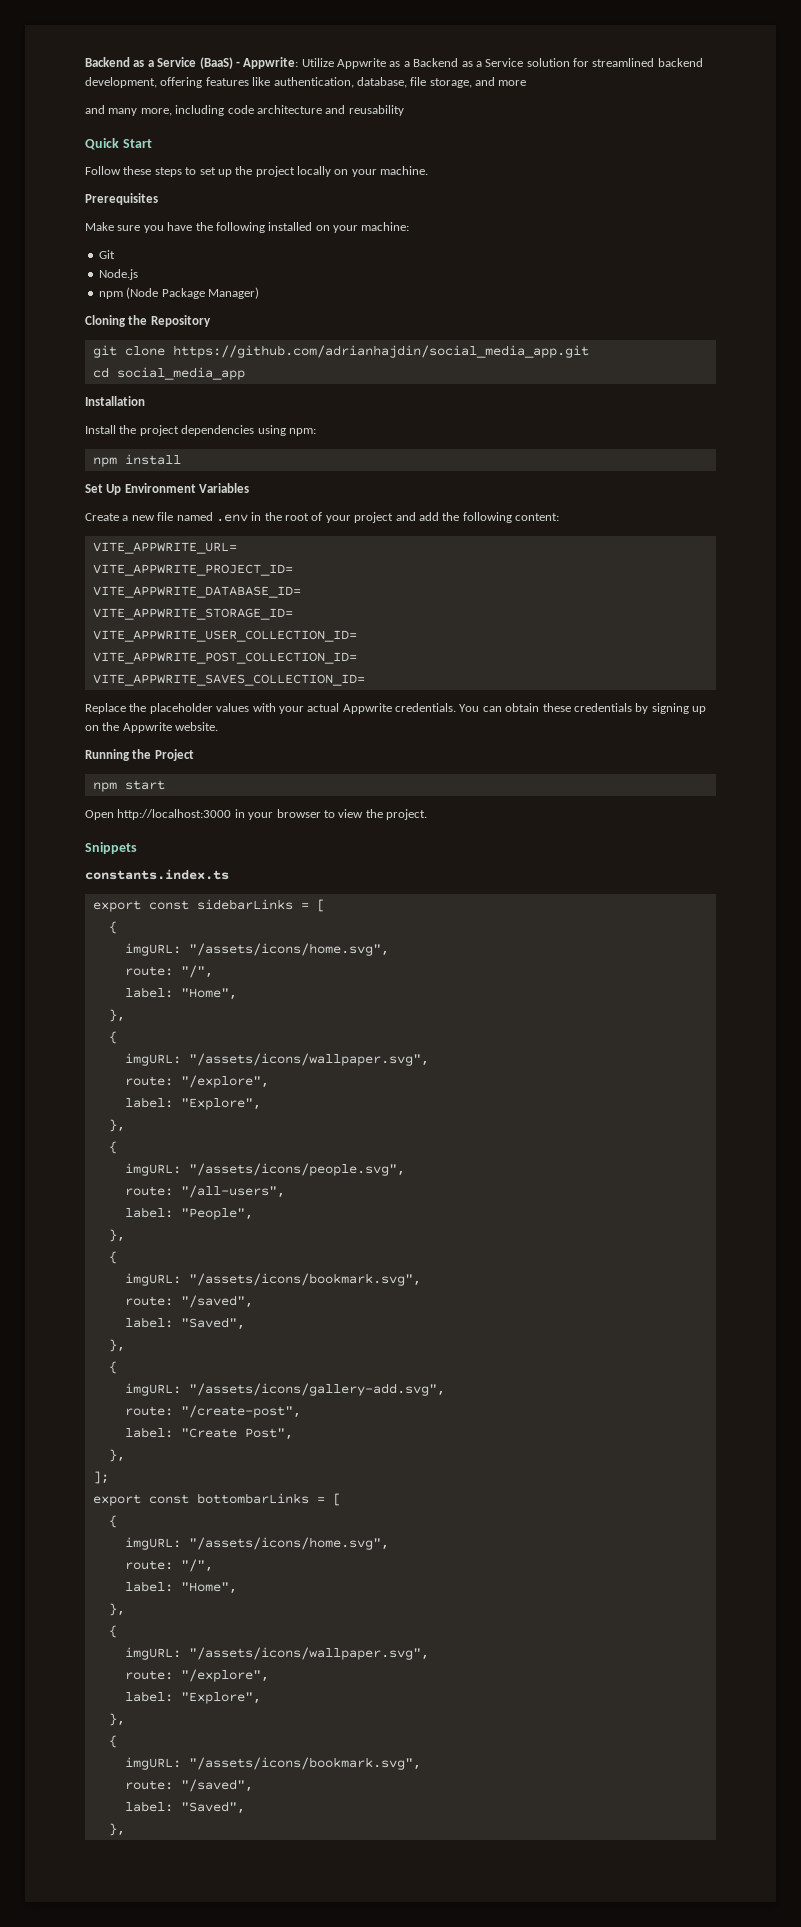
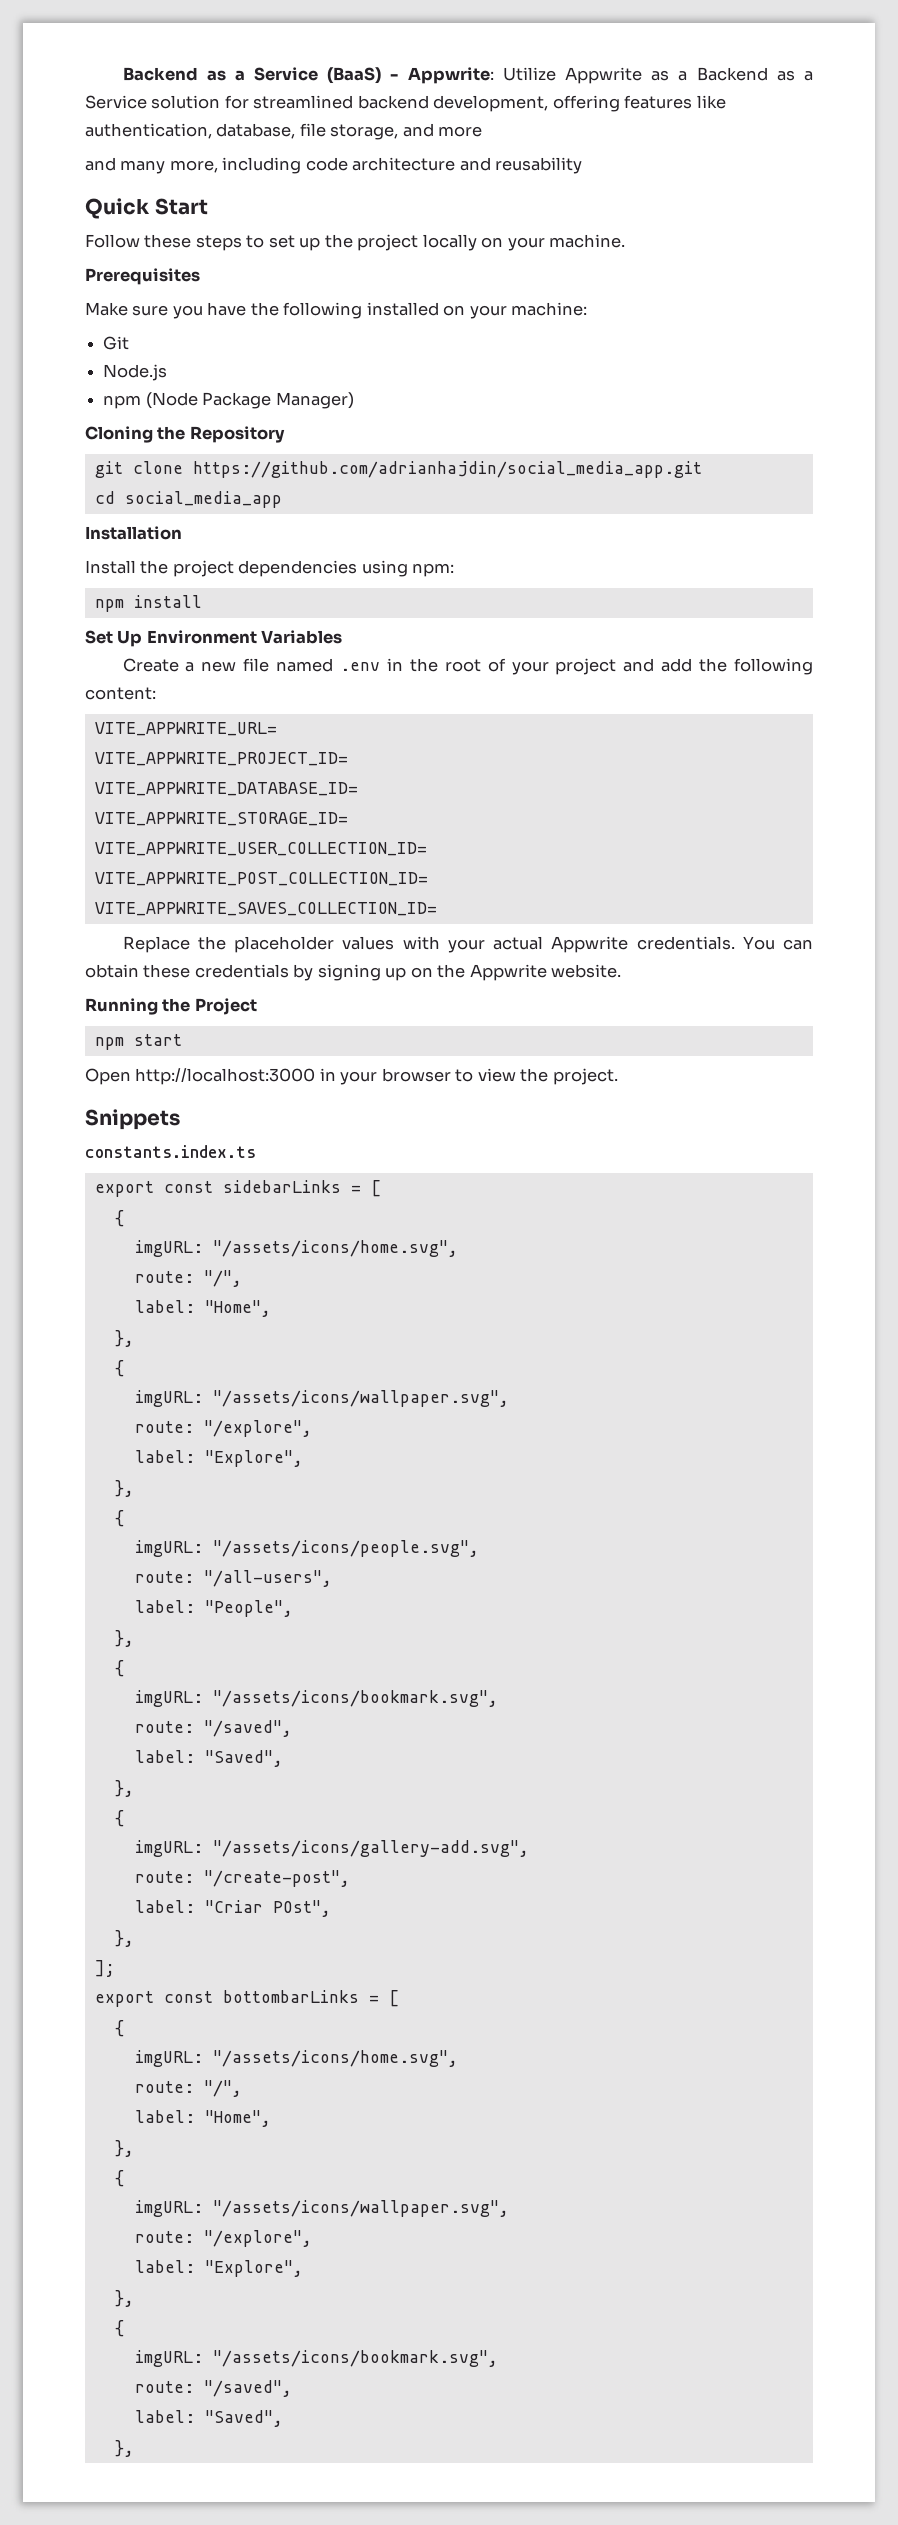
[180,1428,293,1440] "Create Post", -> [204,1900,331,1917] "Criar POst",

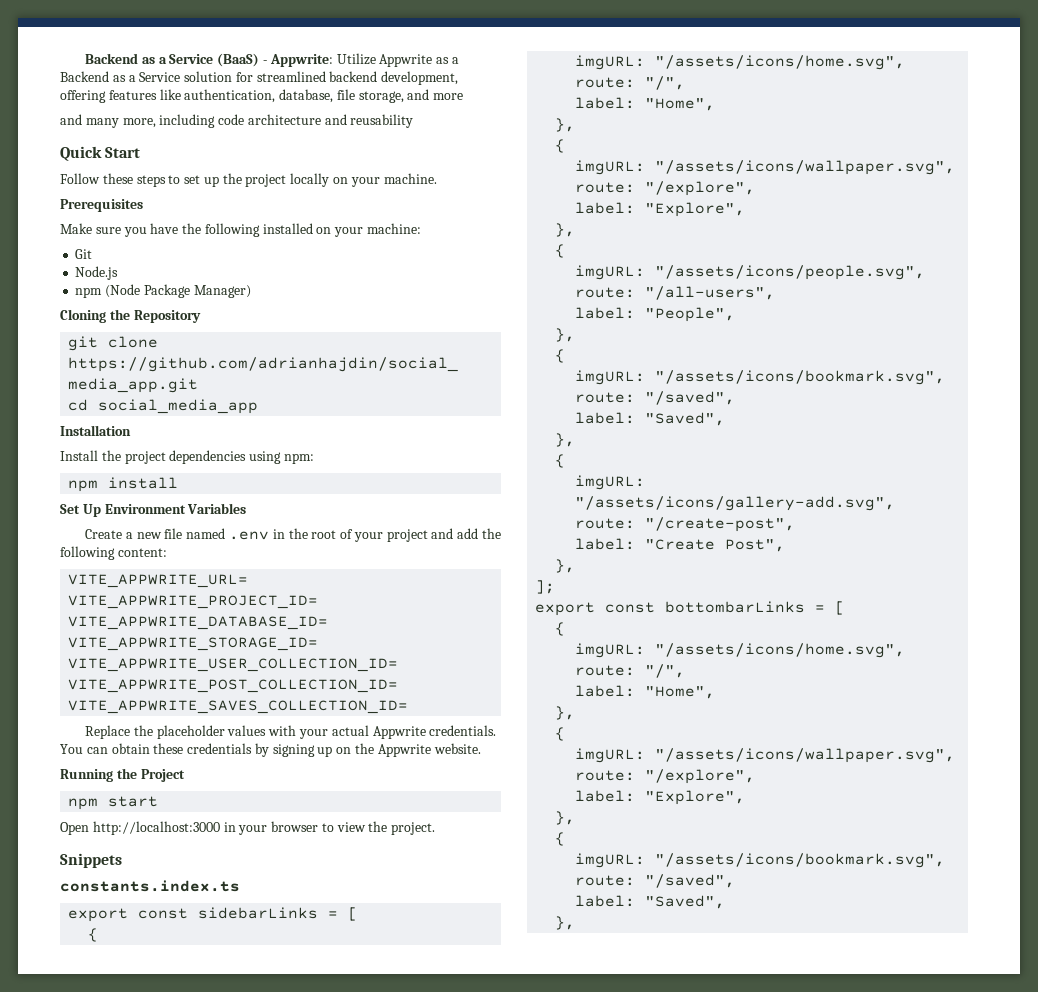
[204,1900,331,1917] "Criar POst", -> [645,539,786,552] "Create Post",

